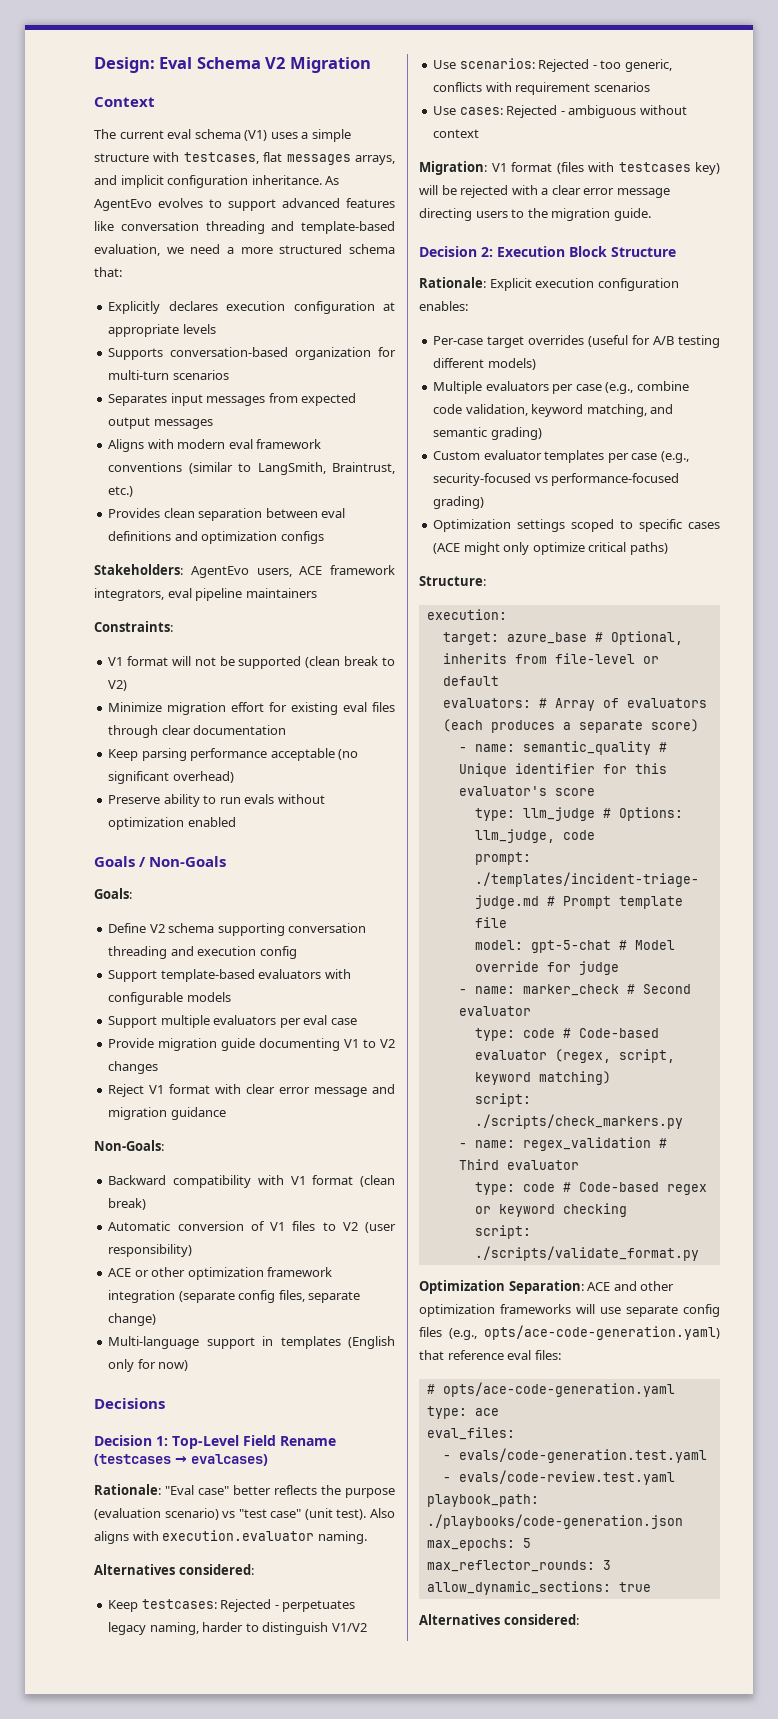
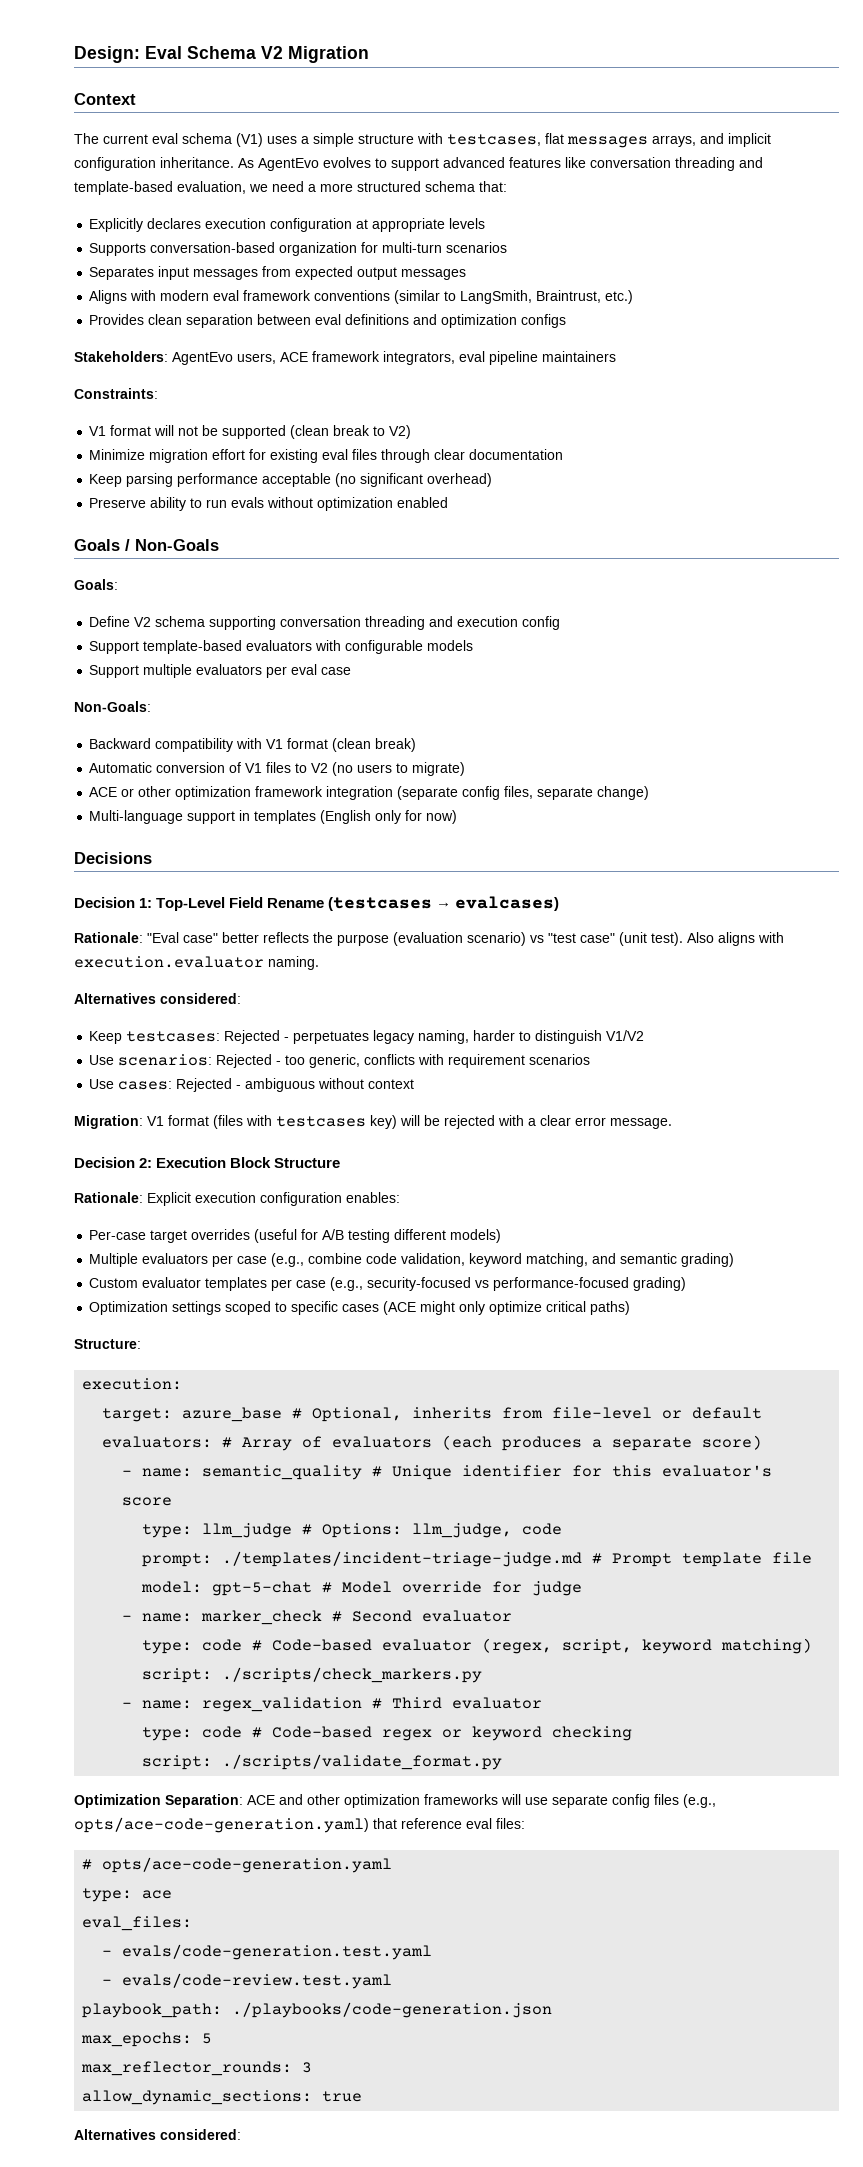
[108,1038,395,1051] [108,1061,159,1074] [108,1084,395,1097] [108,1107,226,1120] // Provide migration guide documenting V1 to V2 changes // Reject V1 format with clear error message and migration guidance -> (352, 671) none
[364,1222,396,1233] [108,1244,193,1257] (user responsibility) -> [332,762,466,776] (no users to migrate)
[616,188,670,198] [419,208,651,221] message directing users to the migration guide. -> [610,1118,672,1129] message.

